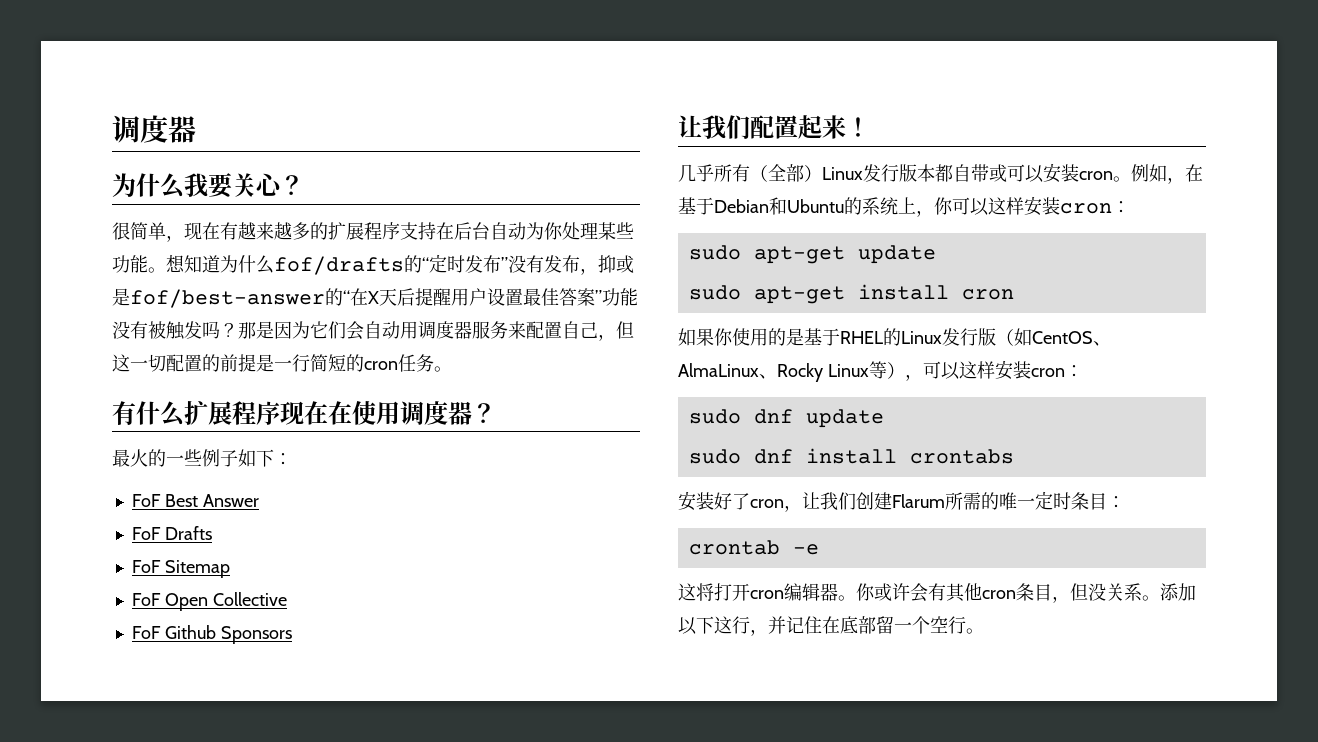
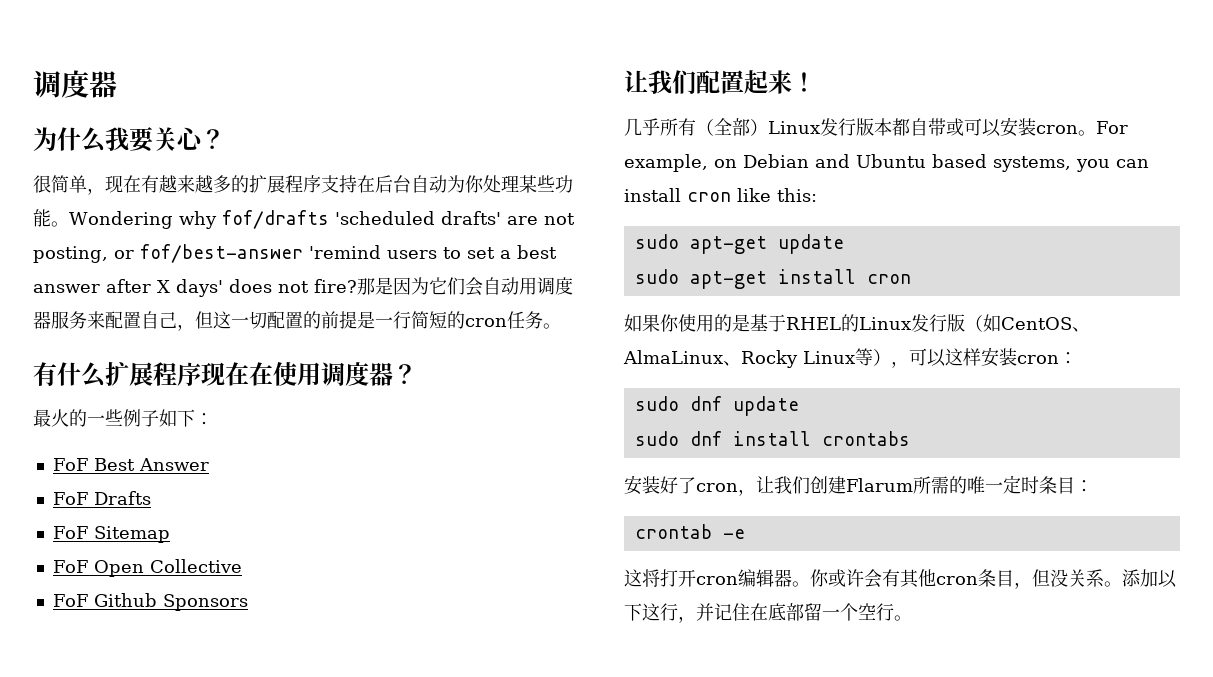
[166,254,634,275] [112,288,638,308] [112,321,238,340] 想知道为什么fof/drafts的“定时发布”没有发布，抑或是fof/best-answer的“在X天后提醒用户设置最佳答案”功能没有被触发吗？ -> [69,210,575,229] [33,244,557,263] [33,279,357,297] Wondering why fof/drafts 'scheduled drafts' are not posting, or fof/best-answer 'remind users to set a best answer after X days' does not fire?
[1131,164,1203,184] [678,196,1130,217] 例如，在基于Debian和Ubuntu的系统上，你可以这样安装cron： -> [1096,121,1128,134] [624,154,1149,172] [624,188,817,202] For example, on Debian and Ubuntu based systems, you can install cron like this:

